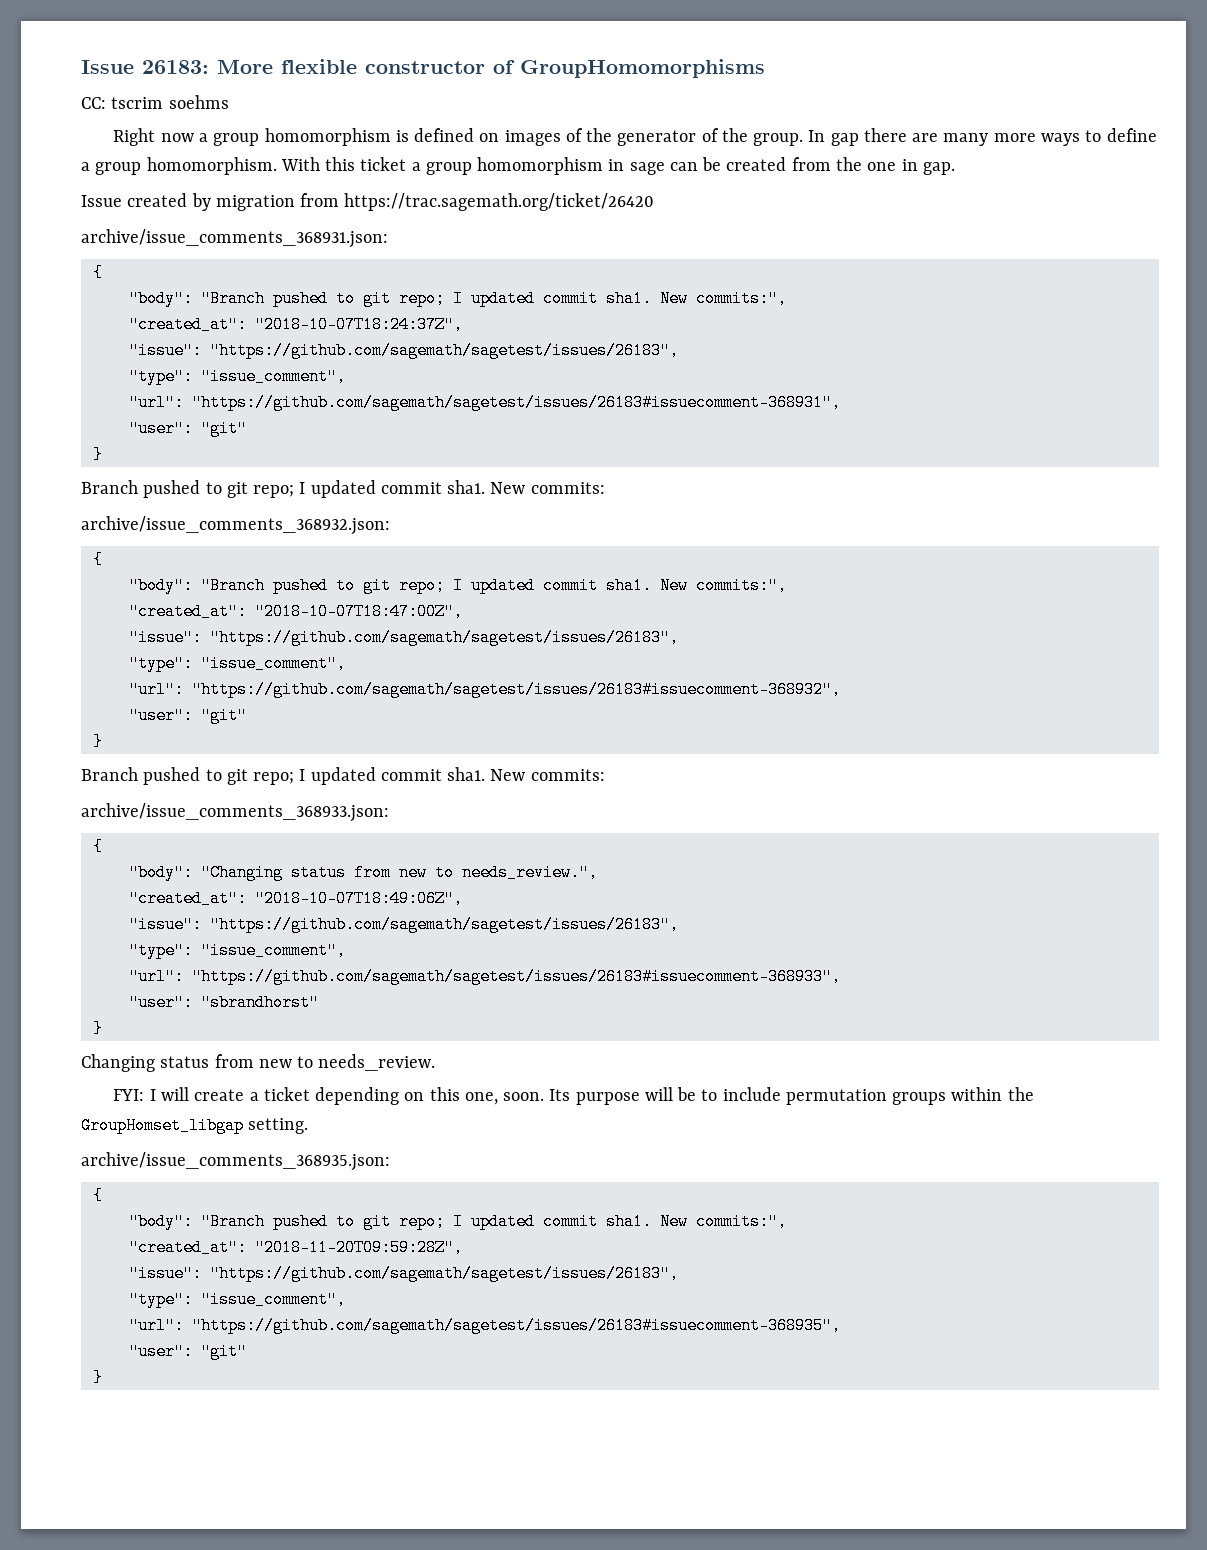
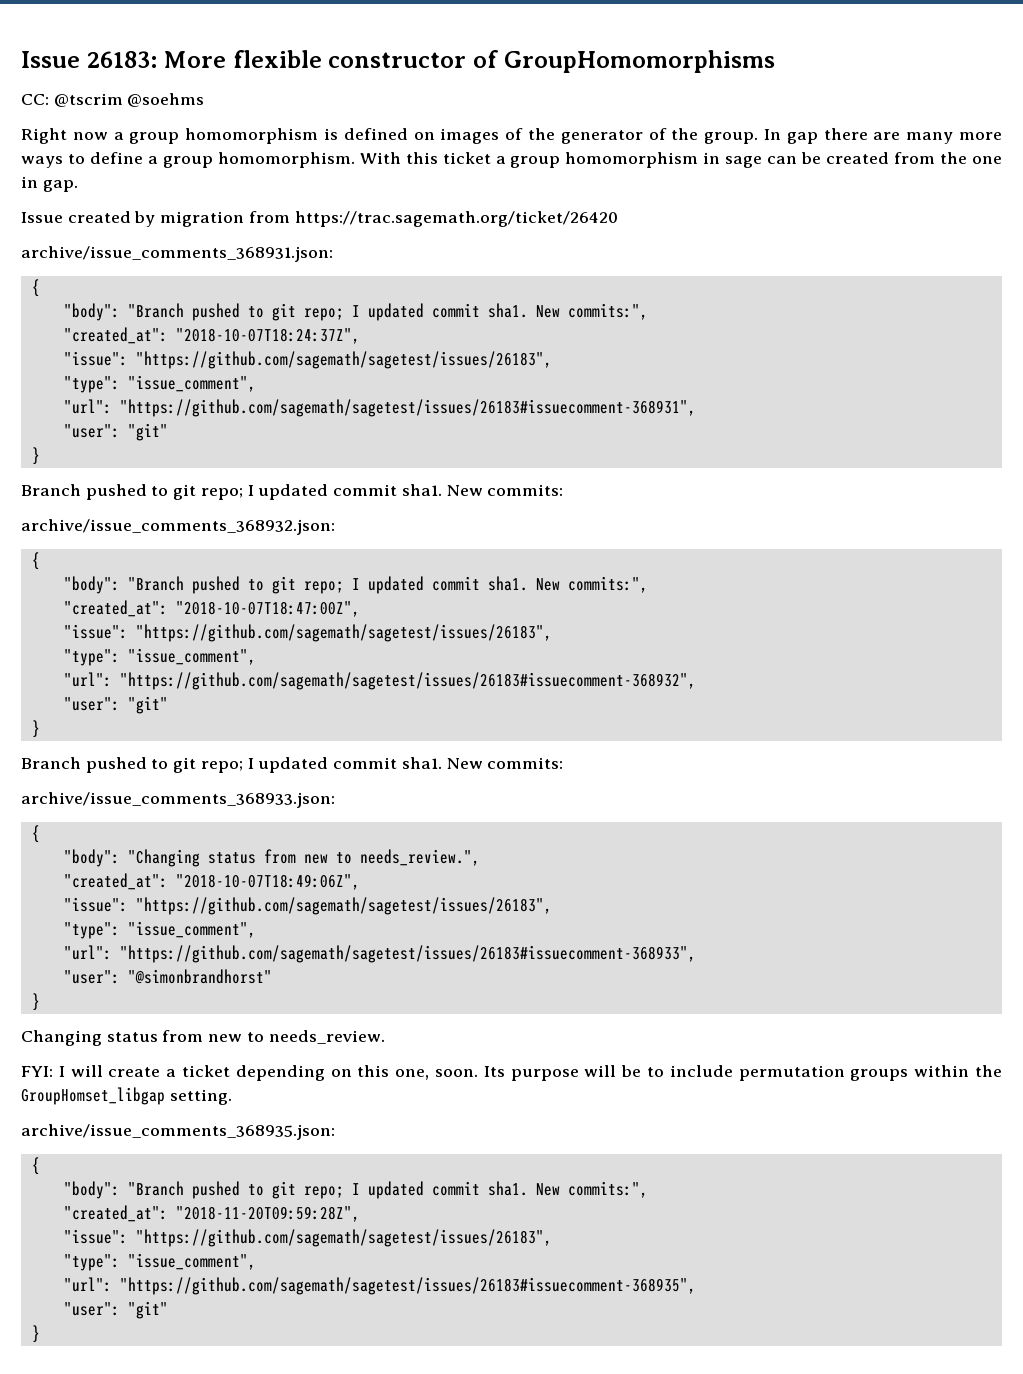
[111,95,229,109] tscrim soehms -> [53,93,205,107] @tscrim @soehms
[200,994,319,1011] "sbrandhorst" -> [127,969,272,984] "@simonbrandhorst"

